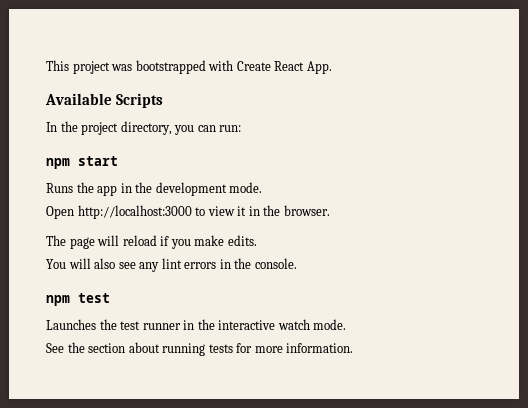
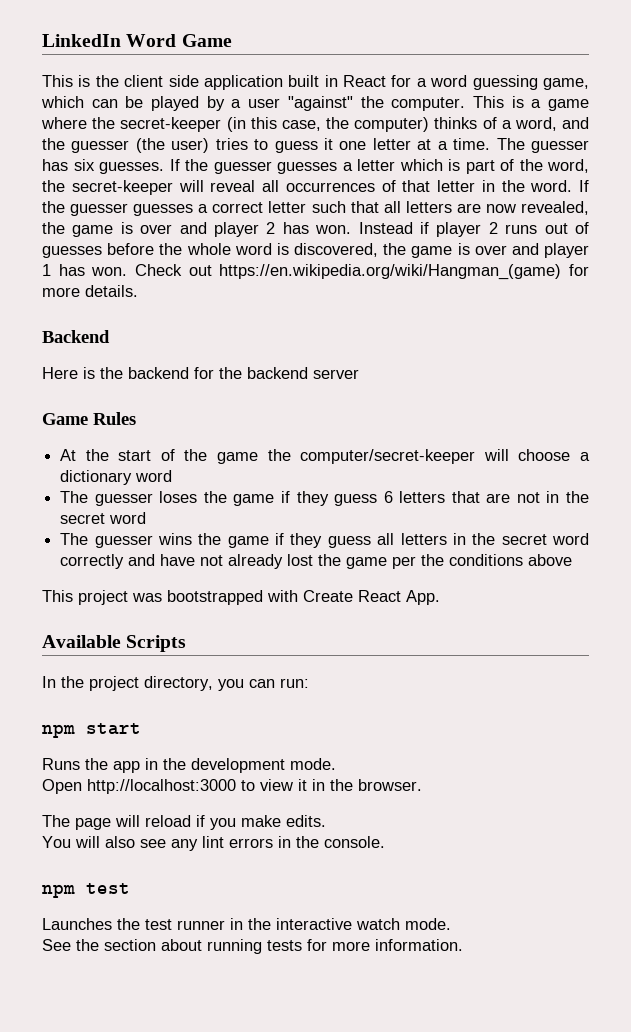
(46, 65) none -> [42,34,232,47] [42,75,589,90] [41,96,589,111] [41,117,589,132] [42,138,590,153] [42,159,589,174] [42,180,589,195] [42,201,589,216] [42,222,589,237] [42,243,590,258] [42,264,589,280] [42,285,138,297] [42,330,110,343] [42,367,359,379] [42,412,136,425] [60,449,590,464] [60,470,173,485] [60,491,590,506] [60,512,147,524] [60,533,590,548] [60,554,573,569] LinkedIn Word Game // This is the client side application built in React for a word guessing game, which can be played by a user "against" the computer. This is a game where the secret-keeper (in this case, the computer) thinks of a word, and the guesser (the user) tries to guess it one letter at a time. The guesser has six guesses. If the guesser guesses a letter which is part of the word, the secret-keeper will reveal all occurrences of that letter in the word. If the guesser guesses a correct letter such that all letters are now revealed, the game is over and player 2 has won. Instead if player 2 runs out of guesses before the whole word is discovered, the game is over and player 1 has won. Check out https://en.wikipedia.org/wiki/Hangman_(game) for more details. // Backend // Here is the backend for the backend server // Game Rules // At the start of the game the computer/secret-keeper will choose a dictionary word // The guesser loses the game if they guess 6 letters that are not in the secret word // The guesser wins the game if they guess all letters in the secret word correctly and have not already lost the game per the conditions above //

